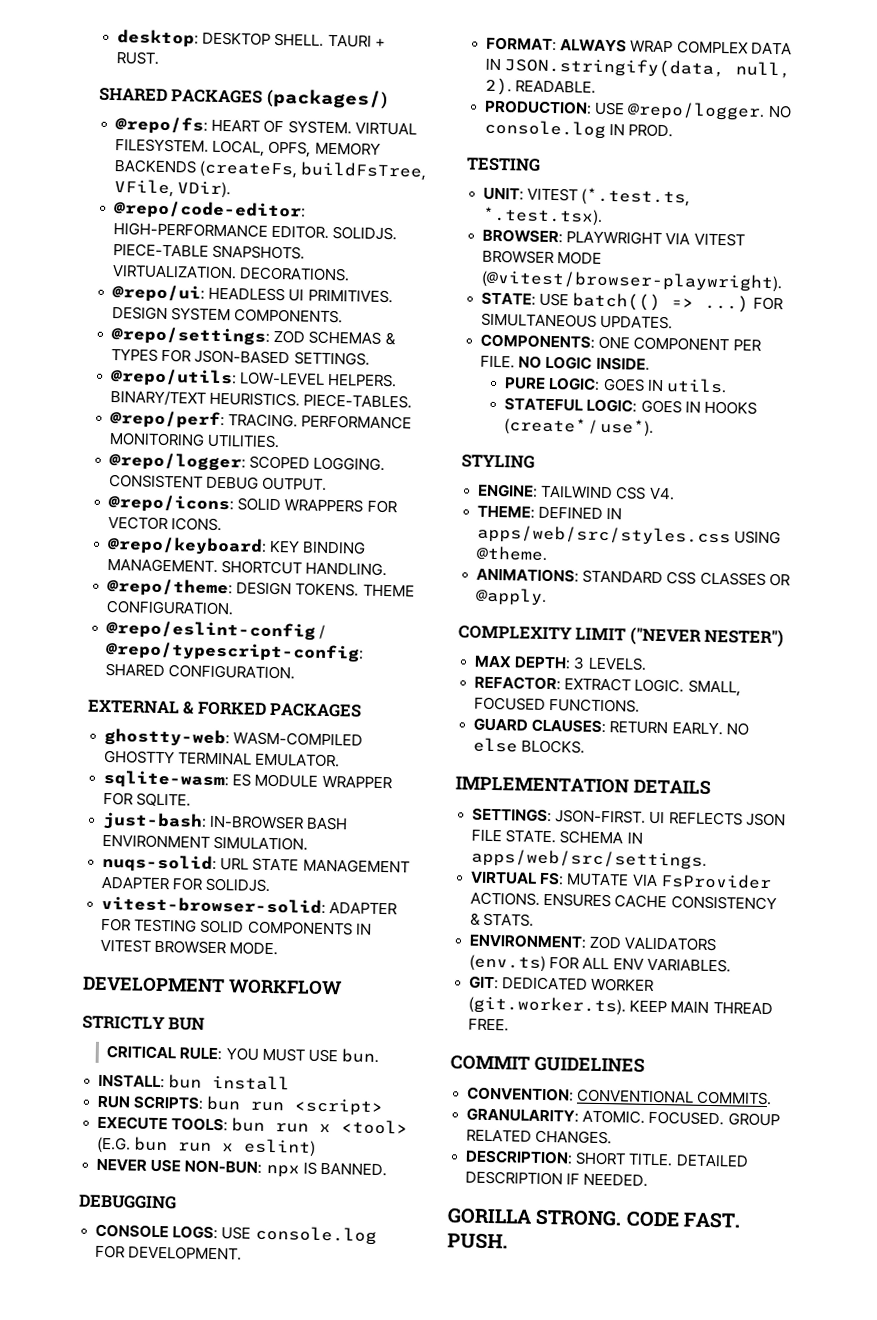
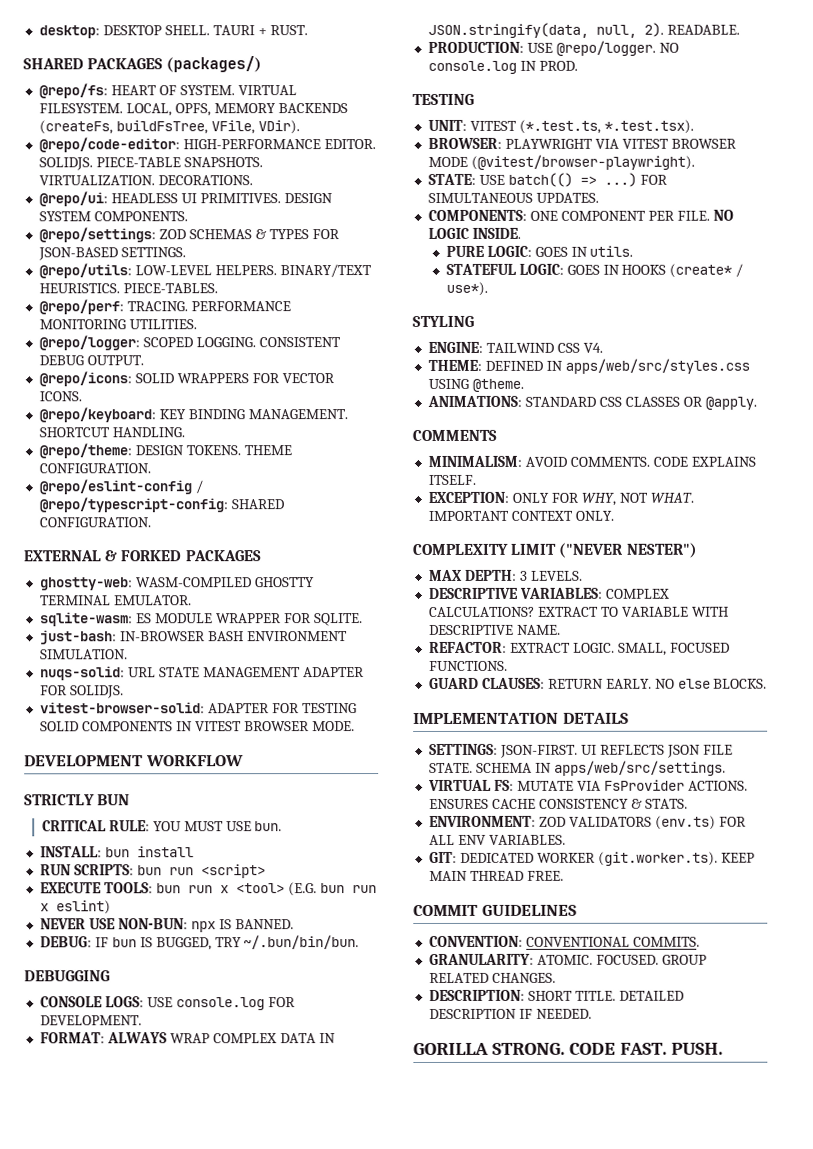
(387, 1169) none -> [39,935,360,951] // DEBUG: IF bun IS BUGGED, TRY ~/.bun/bin/bun.
(548, 596) none -> [412,429,497,441] [427,455,756,467] [427,474,476,485] [427,491,694,506] [427,510,614,521] // COMMENTS // MINIMALISM: AVOID COMMENTS. CODE EXPLAINS ITSELF. // EXCEPTION: ONLY FOR WHY, NOT WHAT. IMPORTANT CONTEXT ONLY.
(647, 663) none -> [428,587,670,599] [428,606,729,617] [428,624,561,635] // DESCRIPTIVE VARIABLES: COMPLEX CALCULATIONS? EXTRACT TO VARIABLE WITH DESCRIPTIVE NAME.

